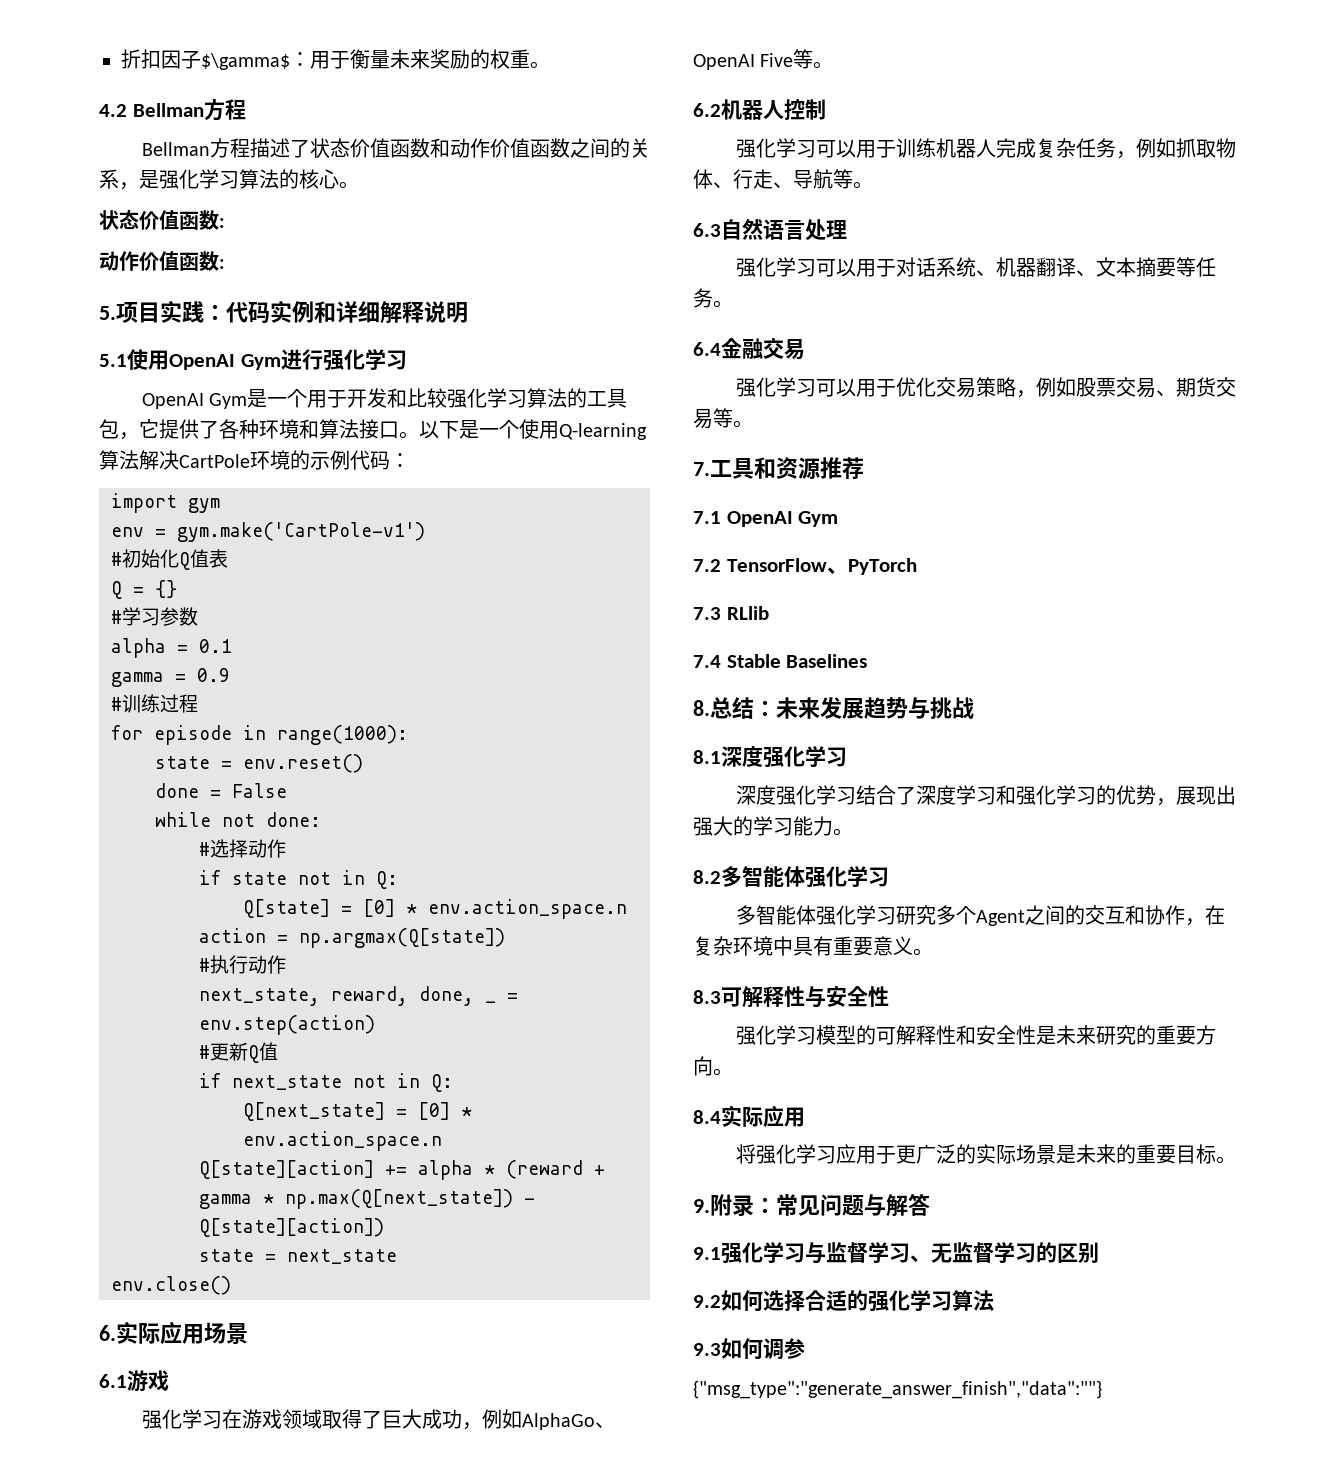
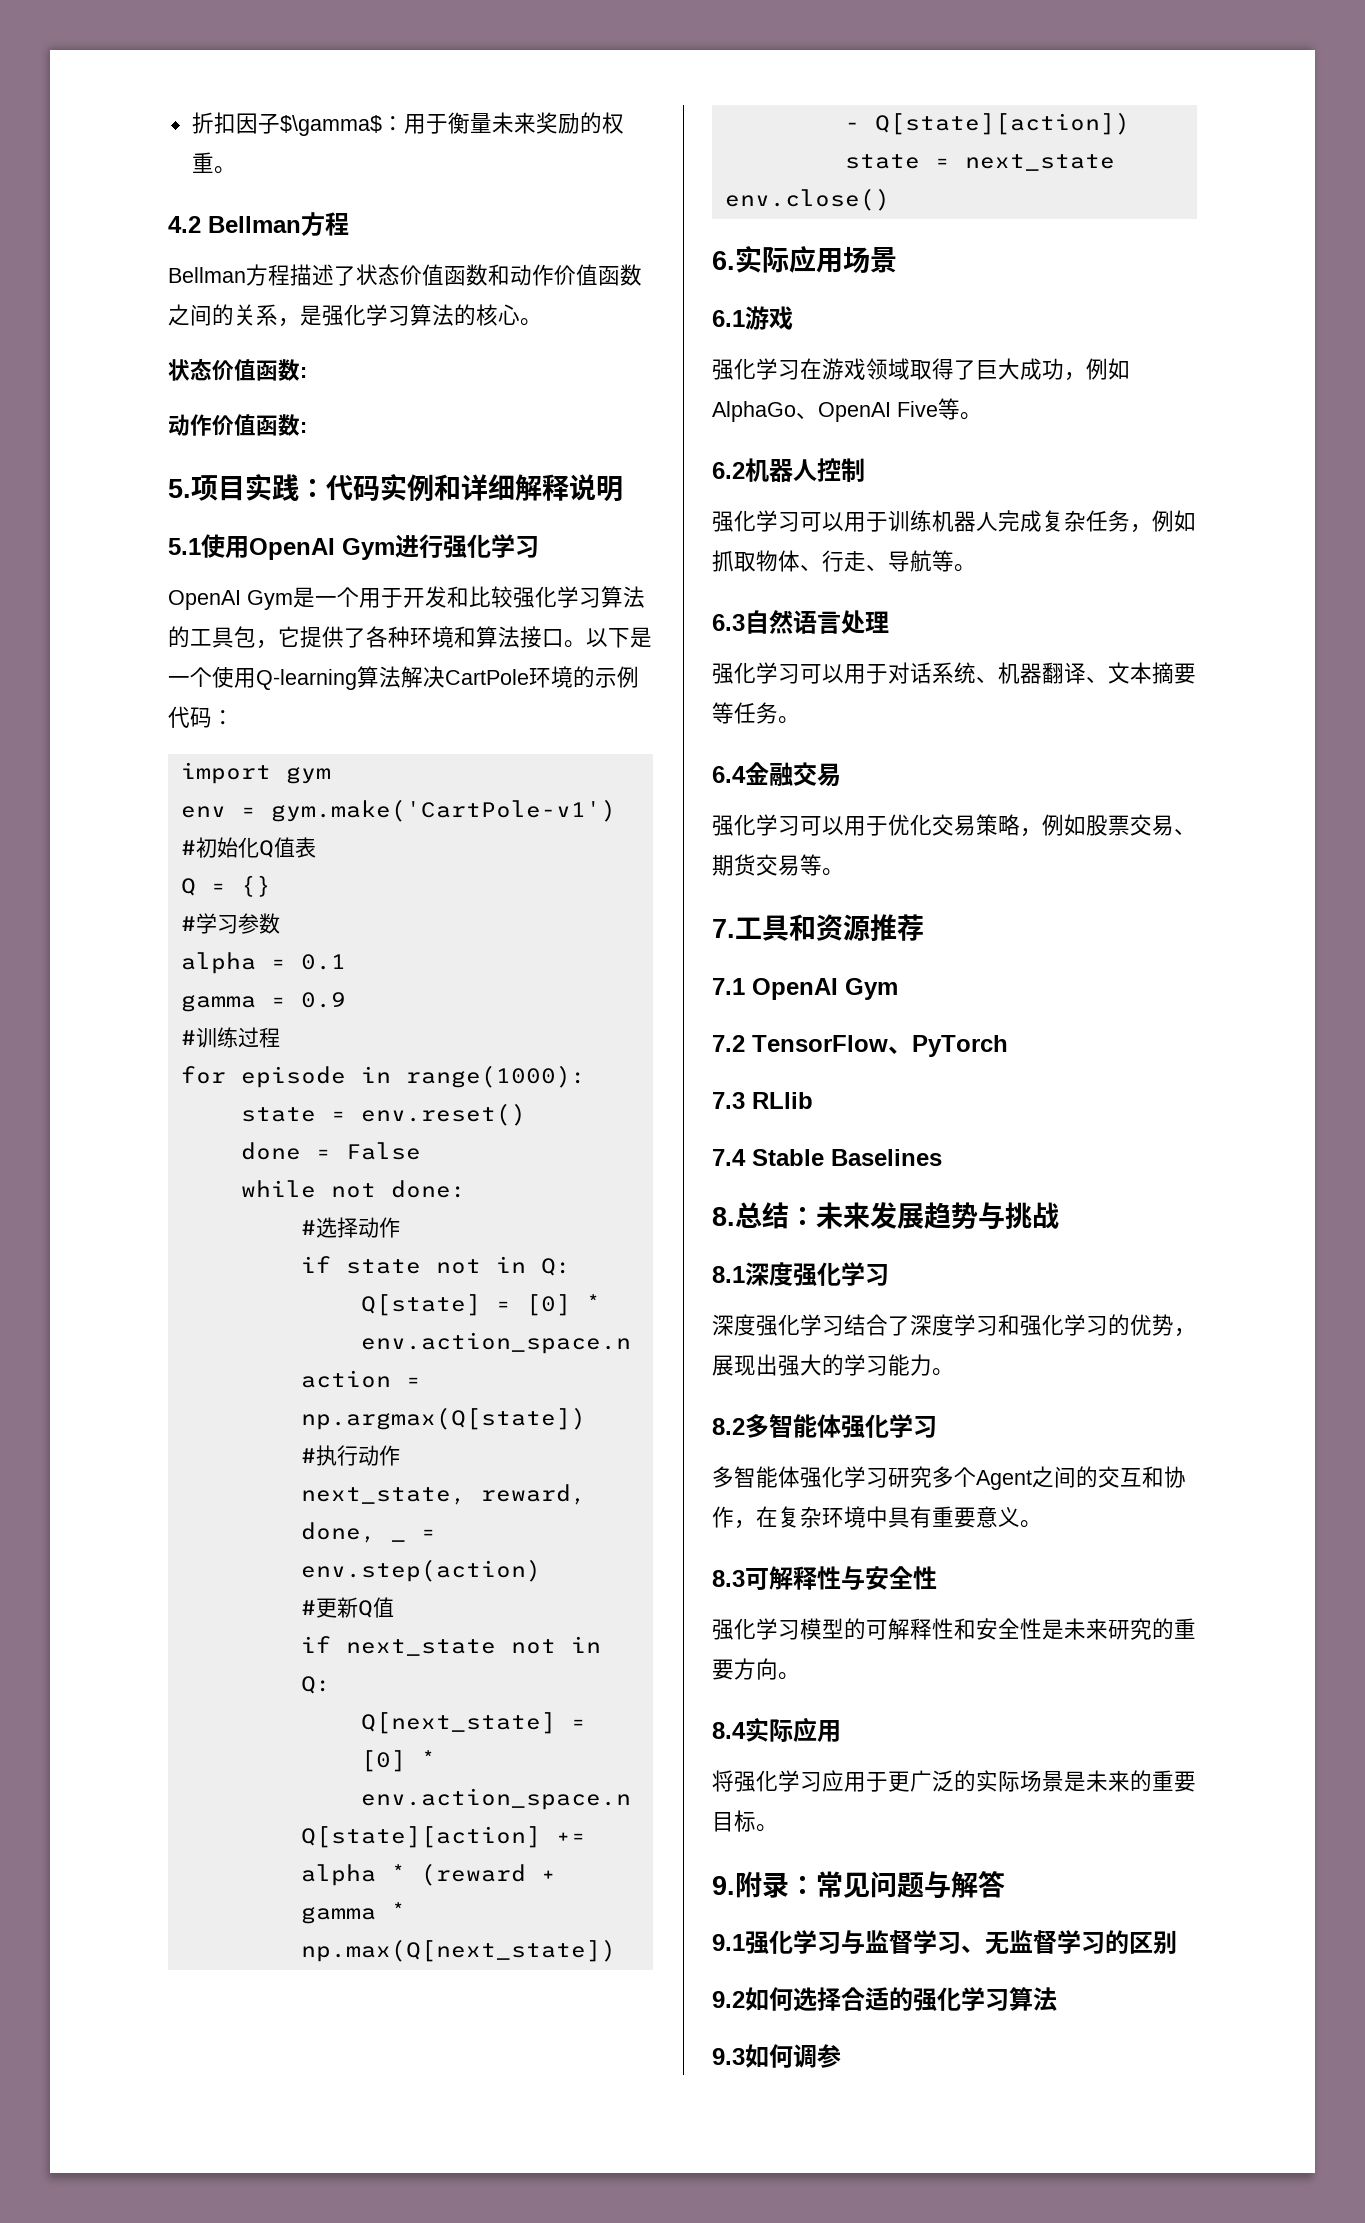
[693,1380,1102,1399] // {"msg_type":"generate_answer_finish","data":""} -> (841, 2056) none

